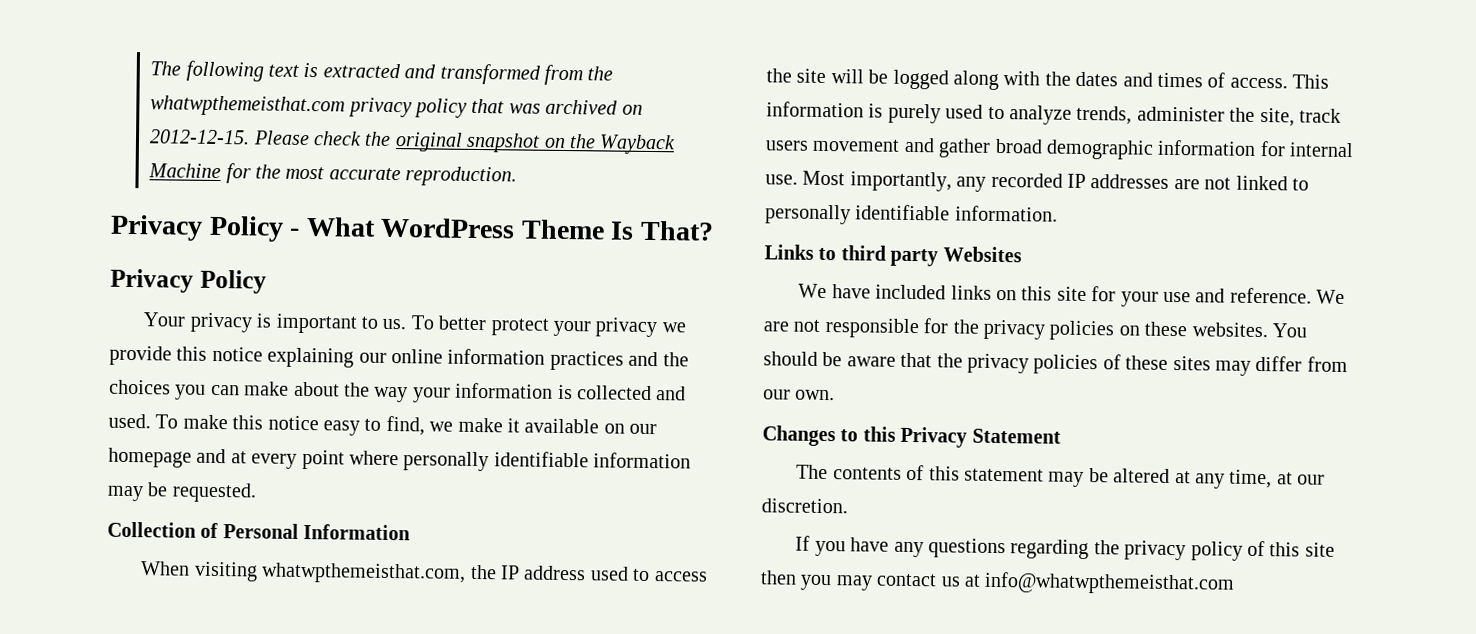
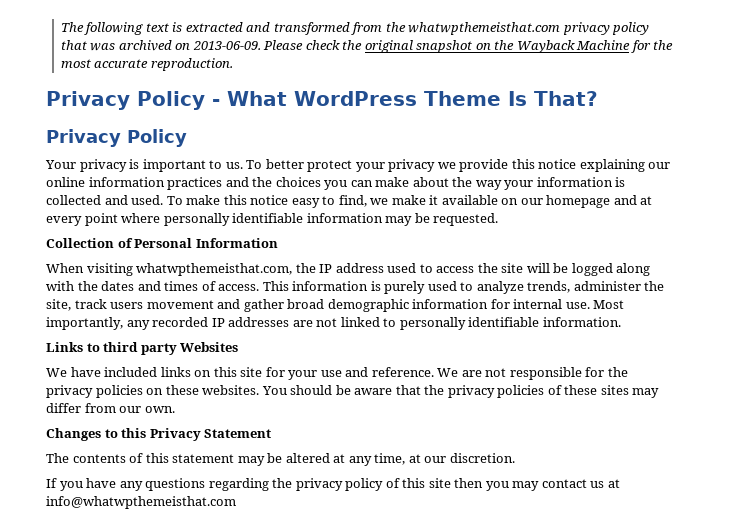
[149,129,251,145] 2012-12-15. -> [192,41,261,50] 2013-06-09.

